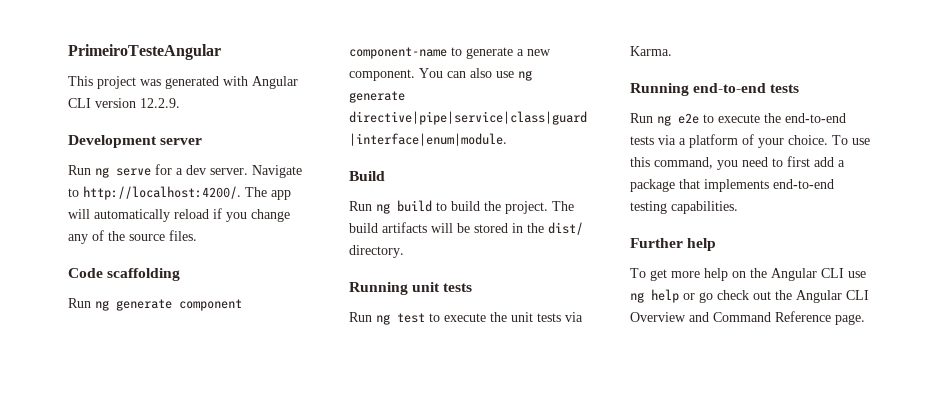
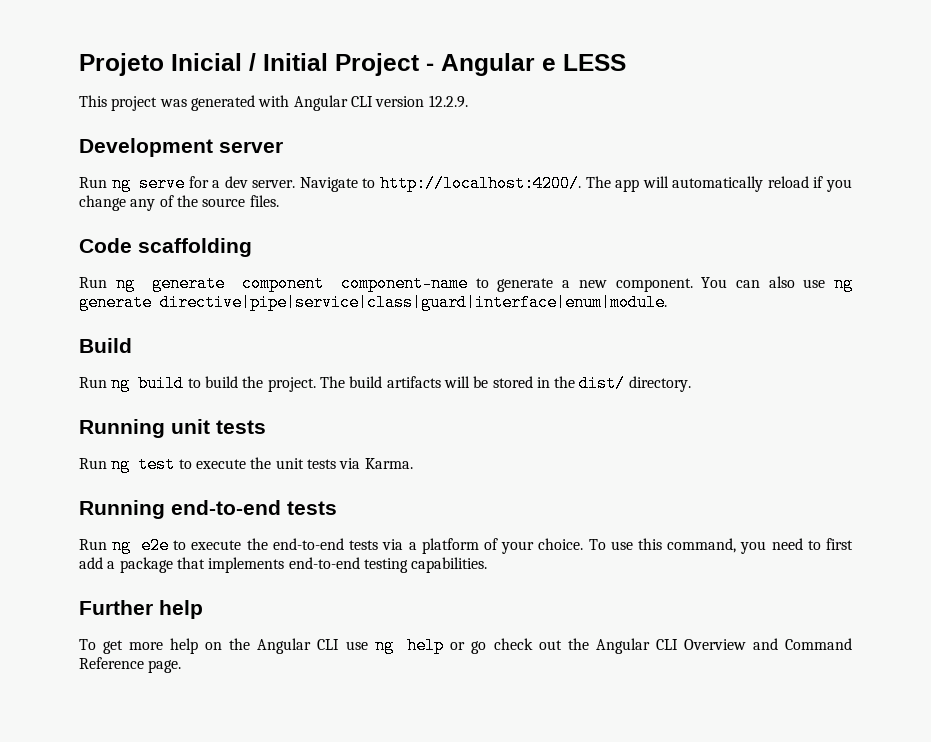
[68,44,221,60] PrimeiroTesteAngular -> [79,53,626,76] Projeto Inicial / Initial Project - Angular e LESS

